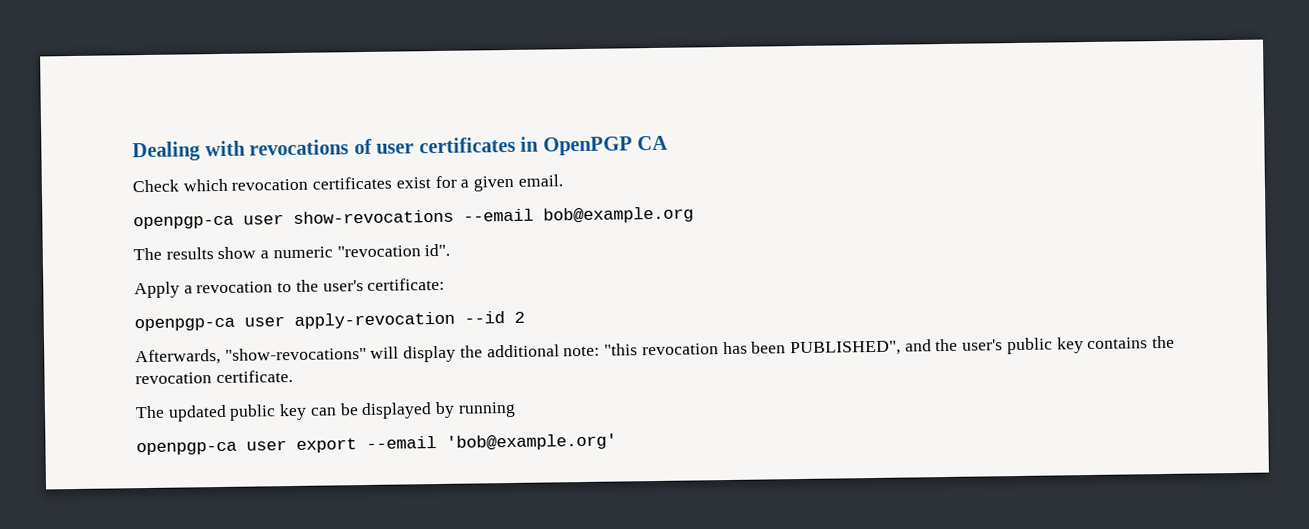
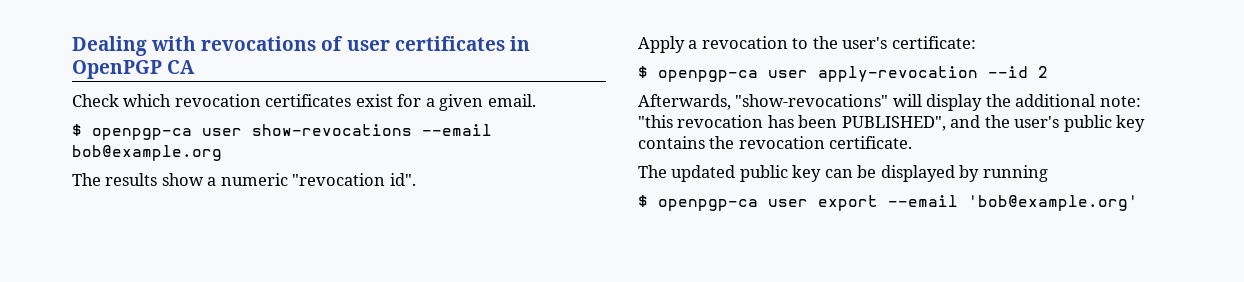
(563, 180) none -> [72,124,82,136] $
(446, 284) none -> [638,66,648,78] $
(516, 409) none -> [638,195,648,207] $

